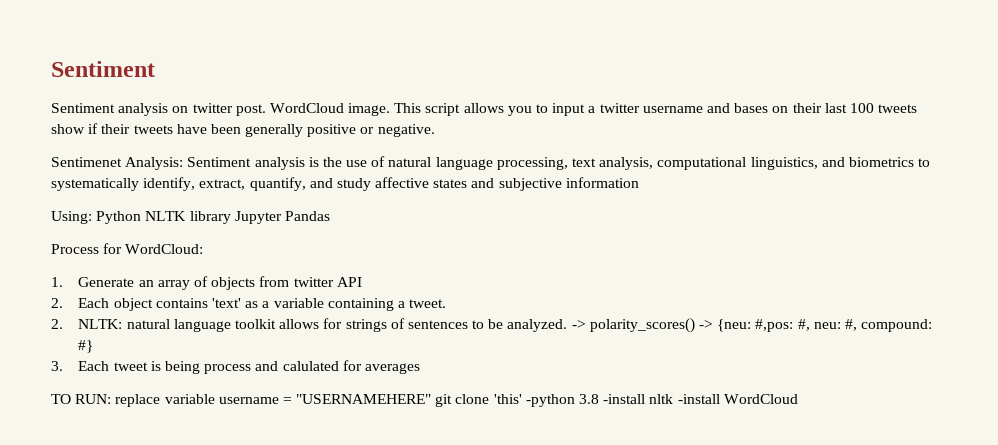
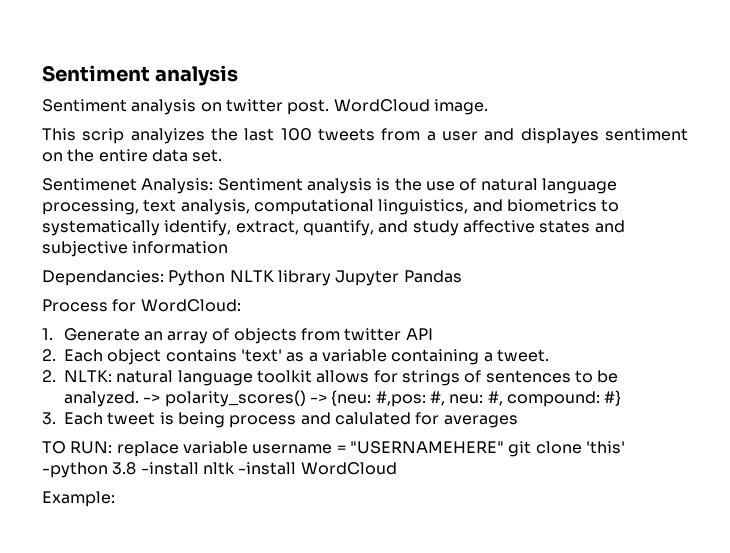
[51,61,155,77] Sentiment -> [42,65,239,86] Sentiment analysis
[394,103,918,116] [51,123,435,137] This script allows you to input a twitter username and bases on their last 100 tweets show if their tweets have been generally positive or negative. -> [42,128,688,144] [42,149,223,162] // This scrip analyizes the last 100 tweets from a user and displayes sentiment on the entire data set.
[51,211,92,224] Using: -> [42,270,164,286] Dependancies:
(798, 399) none -> [42,491,115,507] // Example:

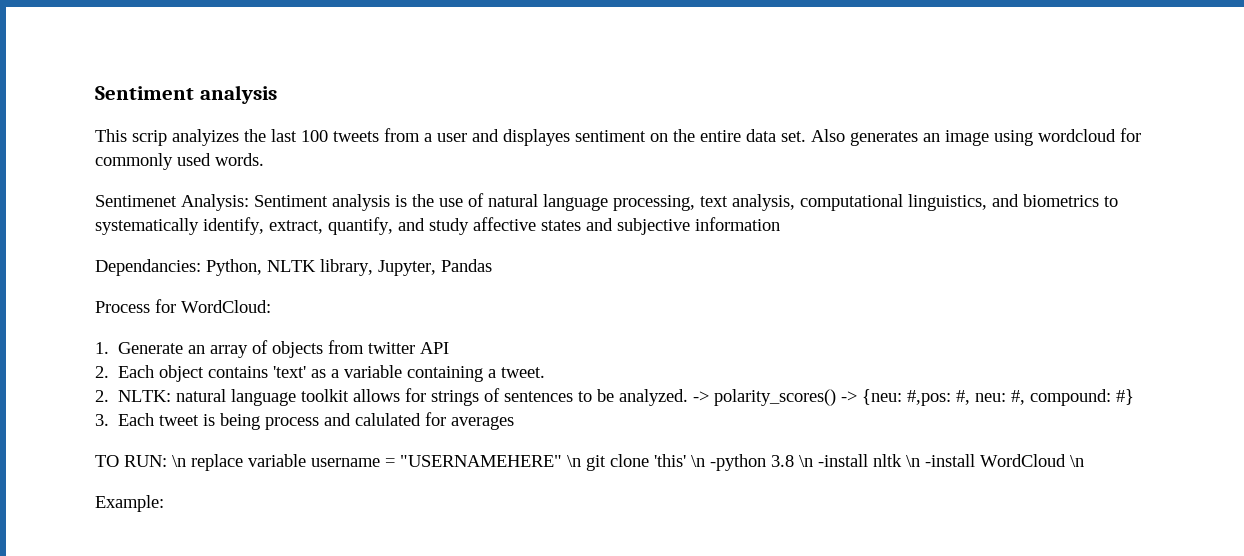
[42,65,239,86] [42,99,488,115] Sentiment analysis // Sentiment analysis on twitter post. WordCloud image. -> [95,85,277,104] Sentiment analysis
(223, 155) none -> [811,128,1141,146] [95,153,264,170] Also generates an image using wordcloud for commonly used words.
[168,270,400,286] Python NLTK library Jupyter -> [206,259,436,276] Python, NLTK library, Jupyter,
(113, 447) none -> [172,455,186,467] \n
(504, 447) none -> [567,455,581,467] \n
(625, 447) none -> [691,455,705,467] \n
(137, 468) none -> [799,455,813,467] \n
(235, 468) none -> [906,455,920,467] \n
(397, 468) none -> [1070,455,1084,467] \n

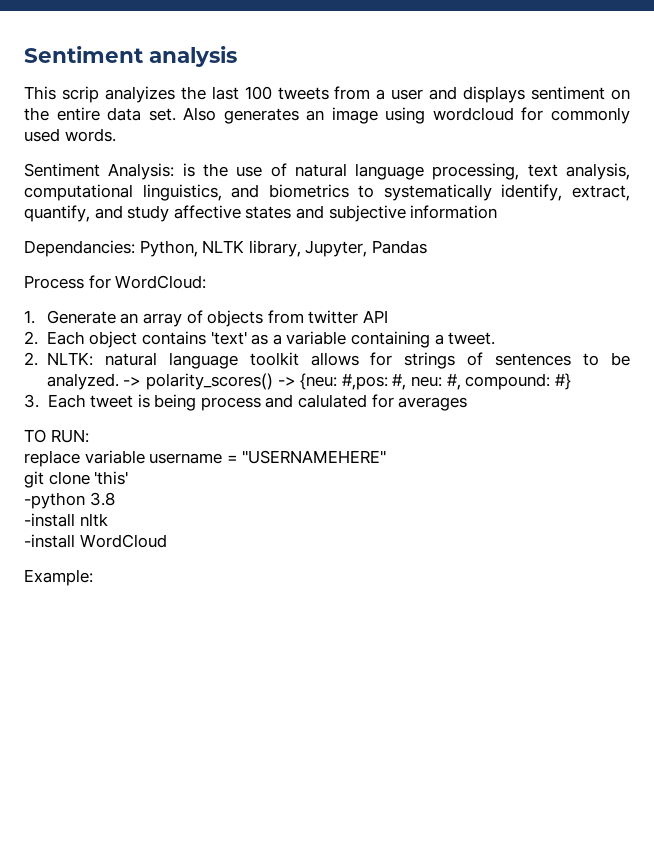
[503,129,570,146] displayes -> [463,86,526,103] displays
[95,194,390,211] Sentimenet Analysis: Sentiment analysis -> [24,163,175,180] Sentiment Analysis:
[172,455,186,467] \n -> (89, 436) //
[567,455,581,467] \n -> (387, 457) //
[691,455,705,467] \n -> (129, 478) //
[799,455,813,467] \n -> (115, 499) //
[906,455,920,467] \n -> (108, 520) //
[1070,455,1084,467] \n -> (167, 541) none

